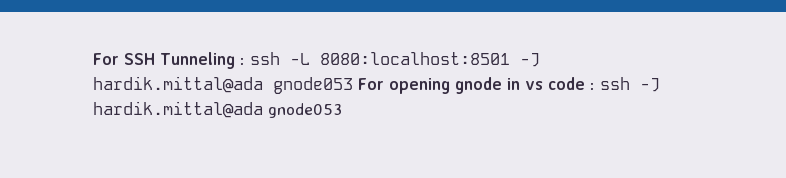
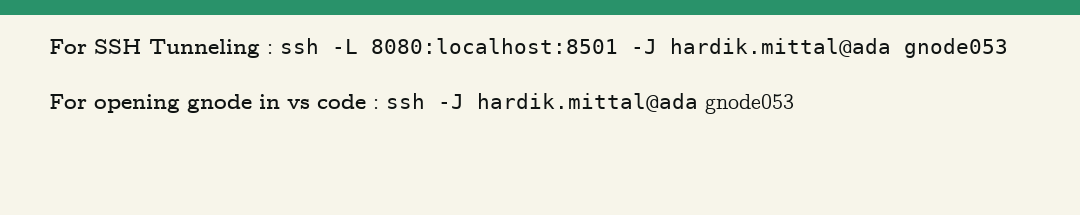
(353, 85) none -> (1008, 48) //

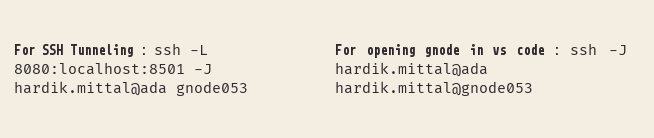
[705,94,794,114] gnode053 -> [335,81,533,96] hardik.mittal@gnode053

